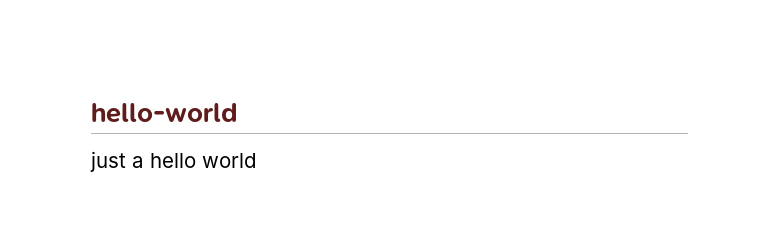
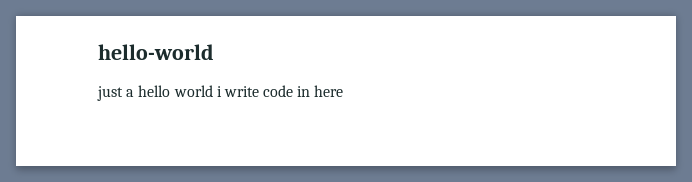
(257, 160) none -> [216,85,344,97] i write code in here

